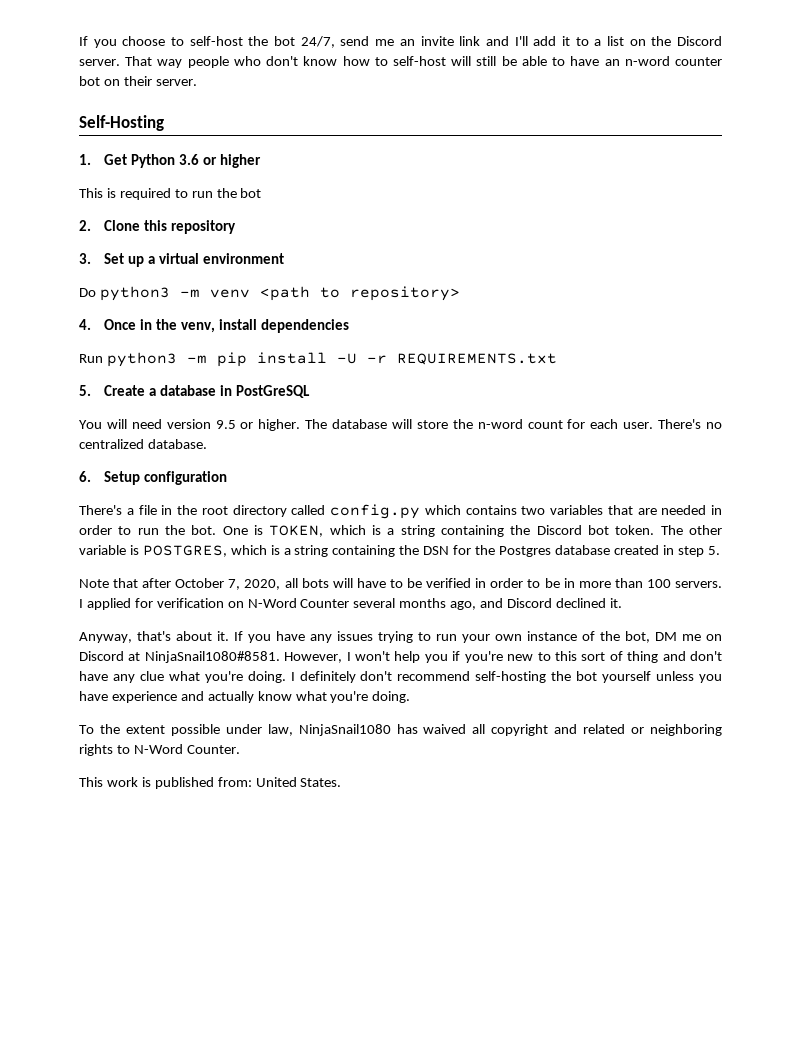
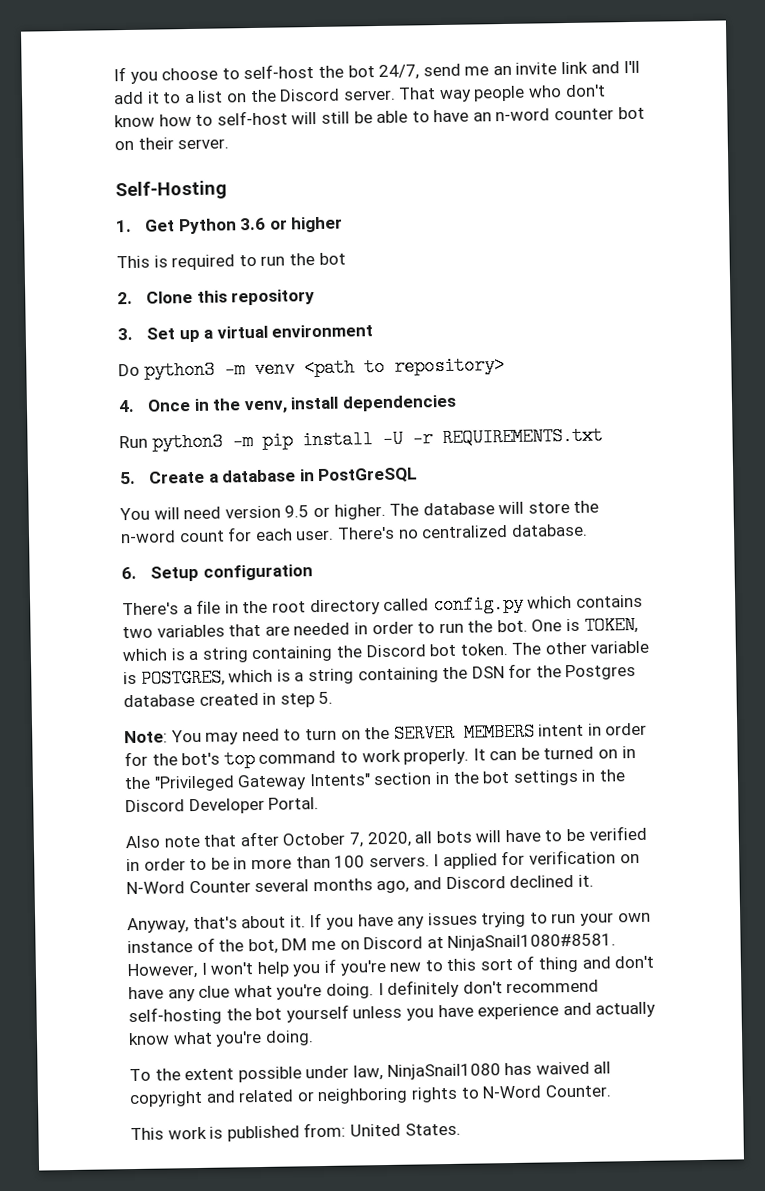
[79,579,109,588] Note -> [124,722,648,745] [124,746,636,769] [124,769,625,792] [125,797,320,815] [125,835,200,849] Note: You may need to turn on the SERVER MEMBERS intent in order for the bot's top command to work properly. It can be turned on in the "Privileged Gateway Intents" section in the bot settings in the Discord Developer Portal. // Also note

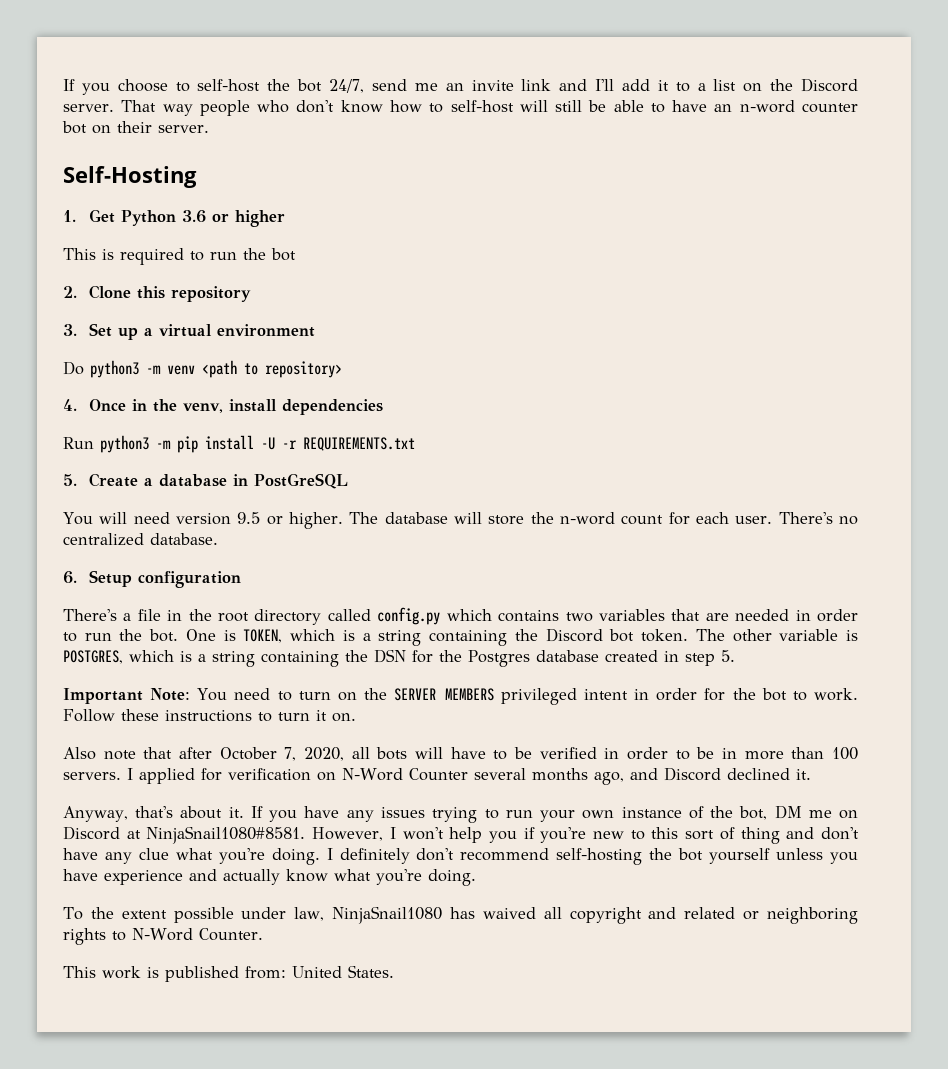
(334, 698) none -> [63,688,143,704] Important
[205,732,240,745] may -> (228, 694) none
(535, 732) none -> [500,688,577,705] privileged
[181,746,636,769] [124,769,625,792] [125,797,320,815] bot's top command to work properly. It can be turned on in the "Privileged Gateway Intents" section in the bot settings in the Discord Developer Portal. -> [761,688,858,701] [63,709,356,722] bot to work. Follow these instructions to turn it on.

